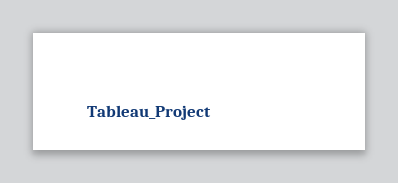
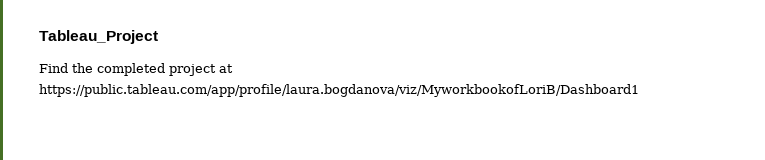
(211, 112) none -> [39,63,233,76] [39,84,639,97] // Find the completed project at https://public.tableau.com/app/profile/laura.bogdanova/viz/MyworkbookofLoriB/Dashboard1

